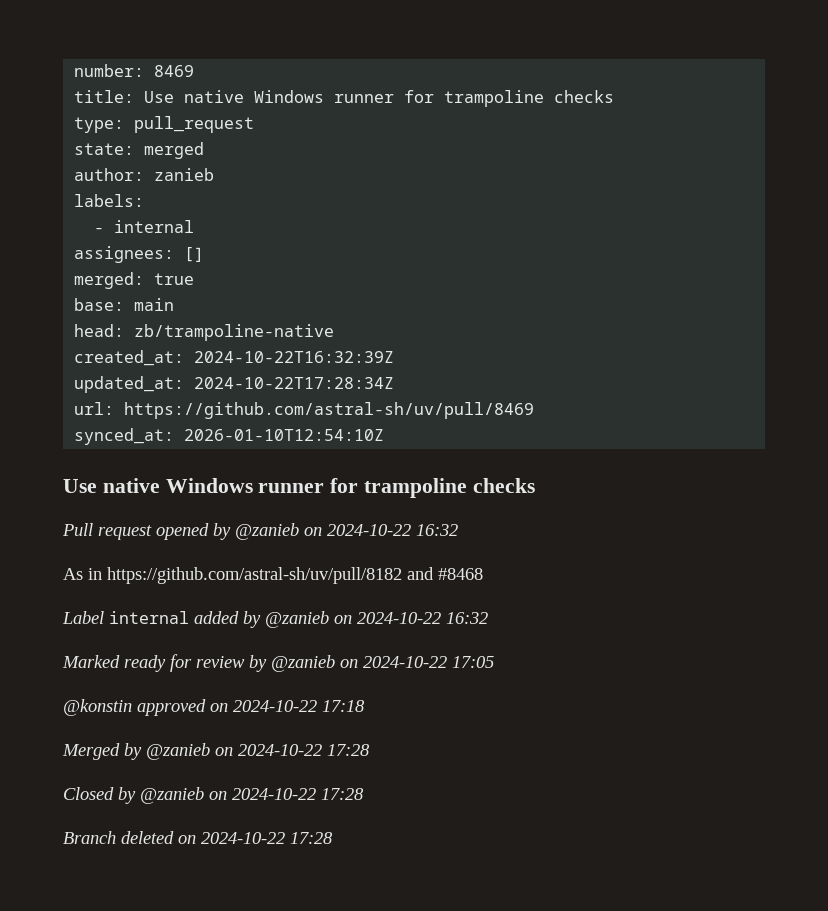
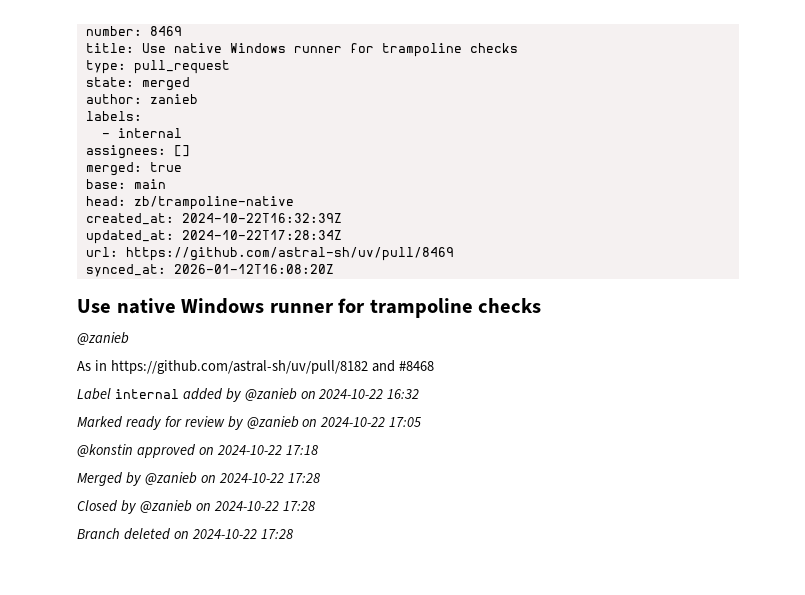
[184,429,385,441] [63,478,535,498] [62,523,458,540] 2026-01-10T12:54:10Z // Use native Windows runner for trampoline checks // Pull request opened by @zanieb on 2024-10-22 16:32 -> [173,264,334,274] [77,298,542,318] [77,332,129,345] 2026-01-12T16:08:20Z // Use native Windows runner for trampoline checks // @zanieb

